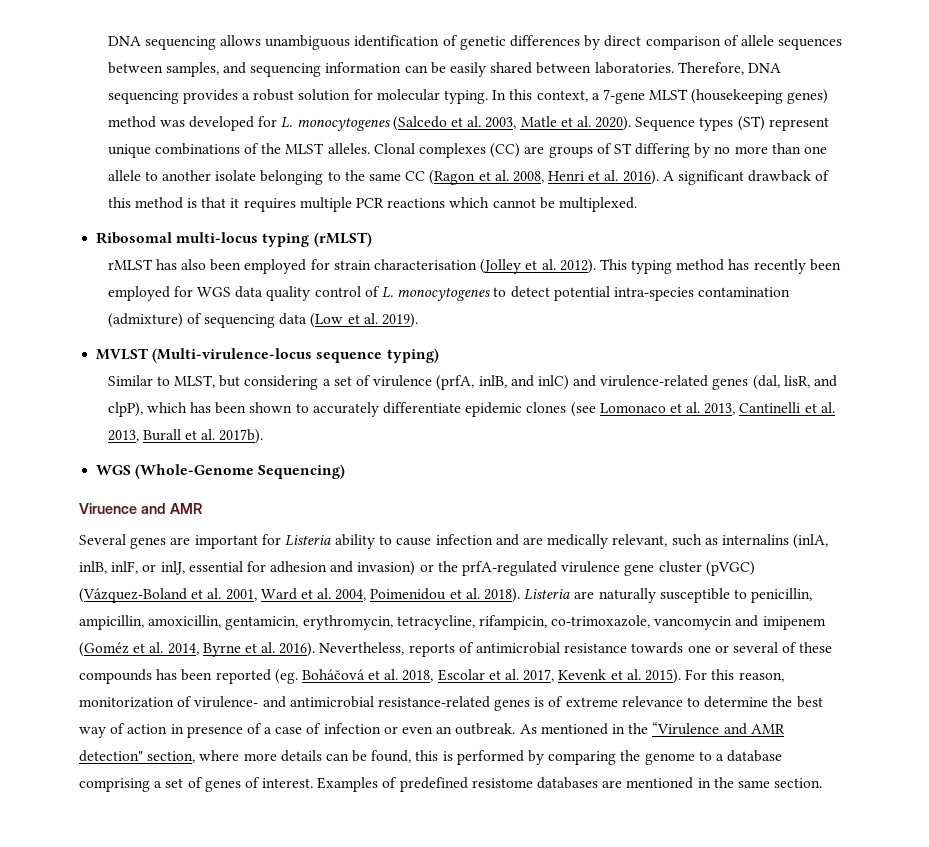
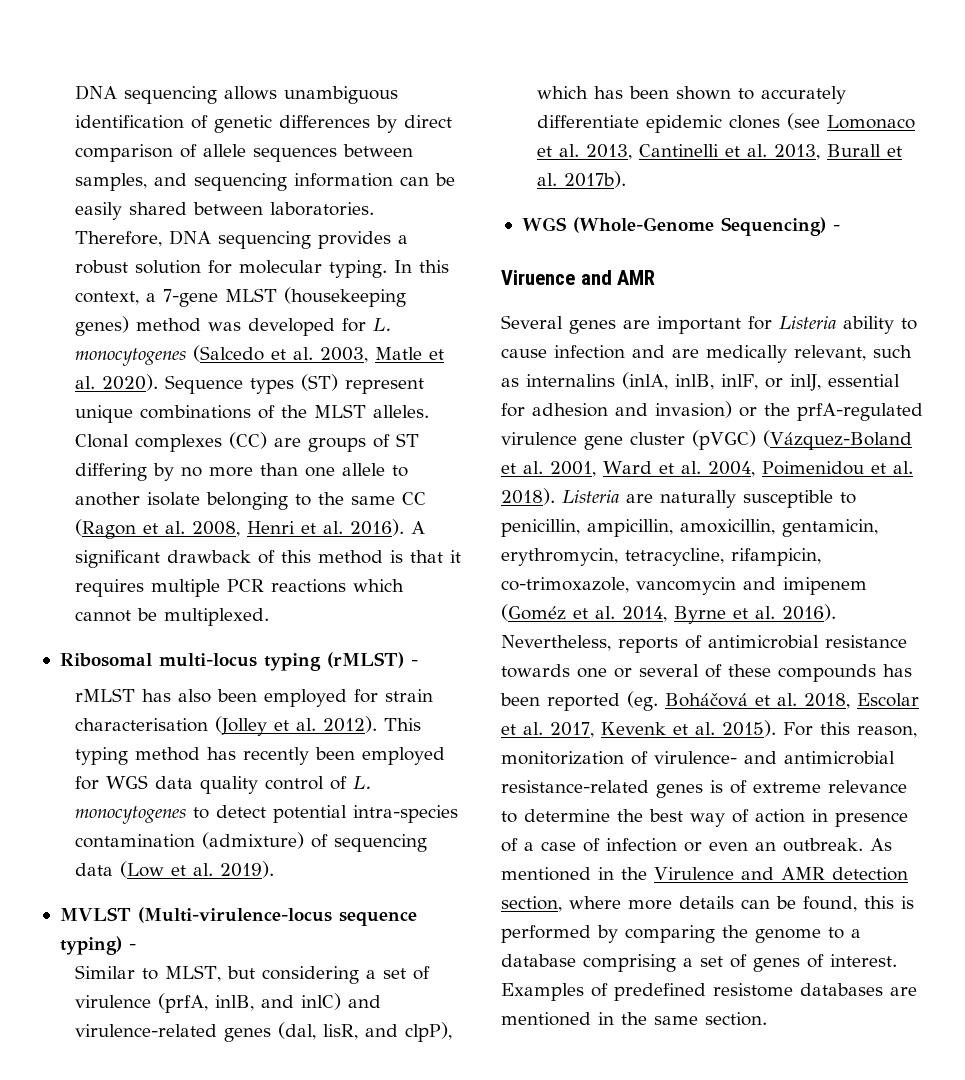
(372, 239) none -> [410,660,418,666] -
(439, 355) none -> [128,944,136,950] -
(346, 471) none -> [832,225,840,231] -
[652,722,785,735] [79,750,143,762] “Virulence and AMR detection" -> [654,867,908,881] Virulence and AMR detection

